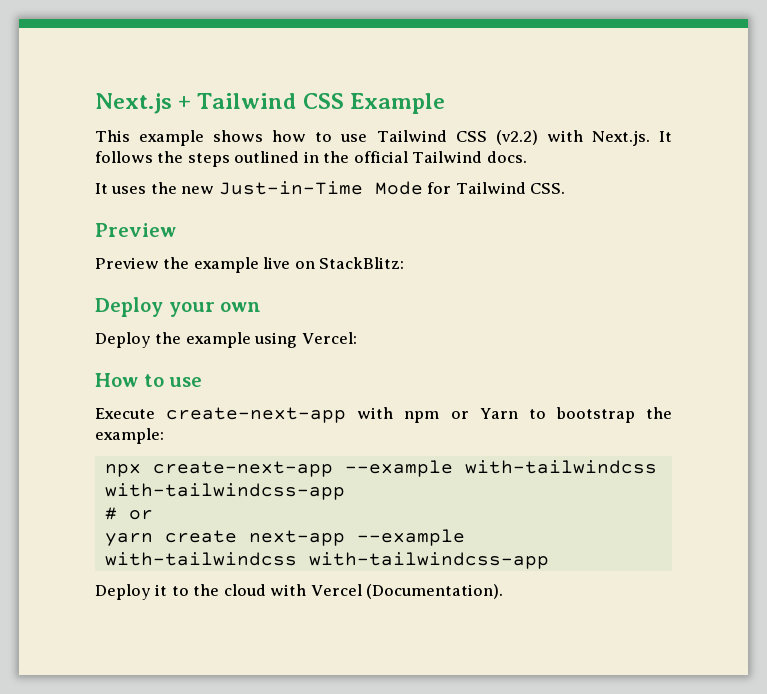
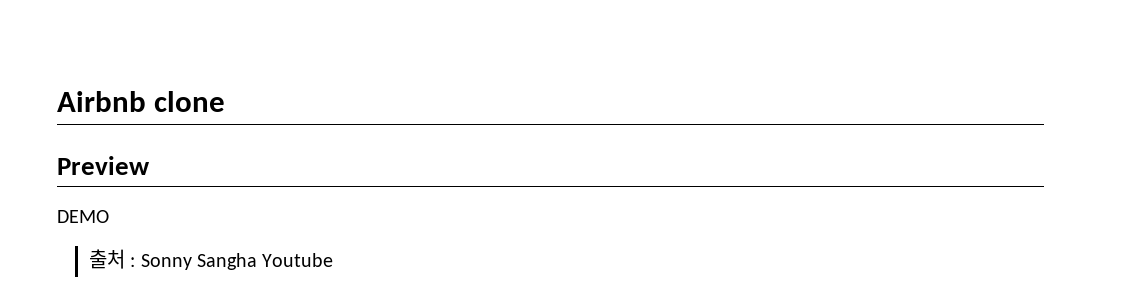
[95,93,445,114] [95,130,672,146] [95,151,527,167] [95,181,566,195] [95,223,176,237] [95,257,405,273] [95,297,262,317] [95,332,357,348] [95,373,203,387] [95,407,672,423] [95,428,164,444] [104,460,657,477] [104,483,345,500] [104,507,153,520] [104,529,465,546] [104,552,549,569] [95,584,504,600] Next.js + Tailwind CSS Example // This example shows how to use Tailwind CSS (v2.2) with Next.js. It follows the steps outlined in the official Tailwind docs. // It uses the new Just-in-Time Mode for Tailwind CSS. // Preview // Preview the example live on StackBlitz: // Deploy your own // Deploy the example using Vercel: // How to use // Execute create-next-app with npm or Yarn to bootstrap the example: // npx create-next-app --example with-tailwindcss with-tailwindcss-app // # or // yarn create next-app --example with-tailwindcss with-tailwindcss-app // Deploy it to the cloud with Vercel (Documentation). -> [57,91,226,112] [57,156,150,175] [57,210,109,223] [88,249,334,270] Airbnb clone // Preview // DEMO // 출처 : Sonny Sangha Youtube

